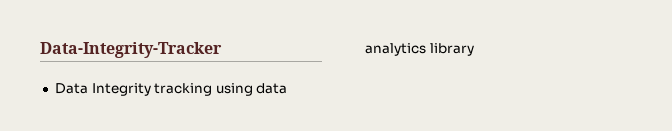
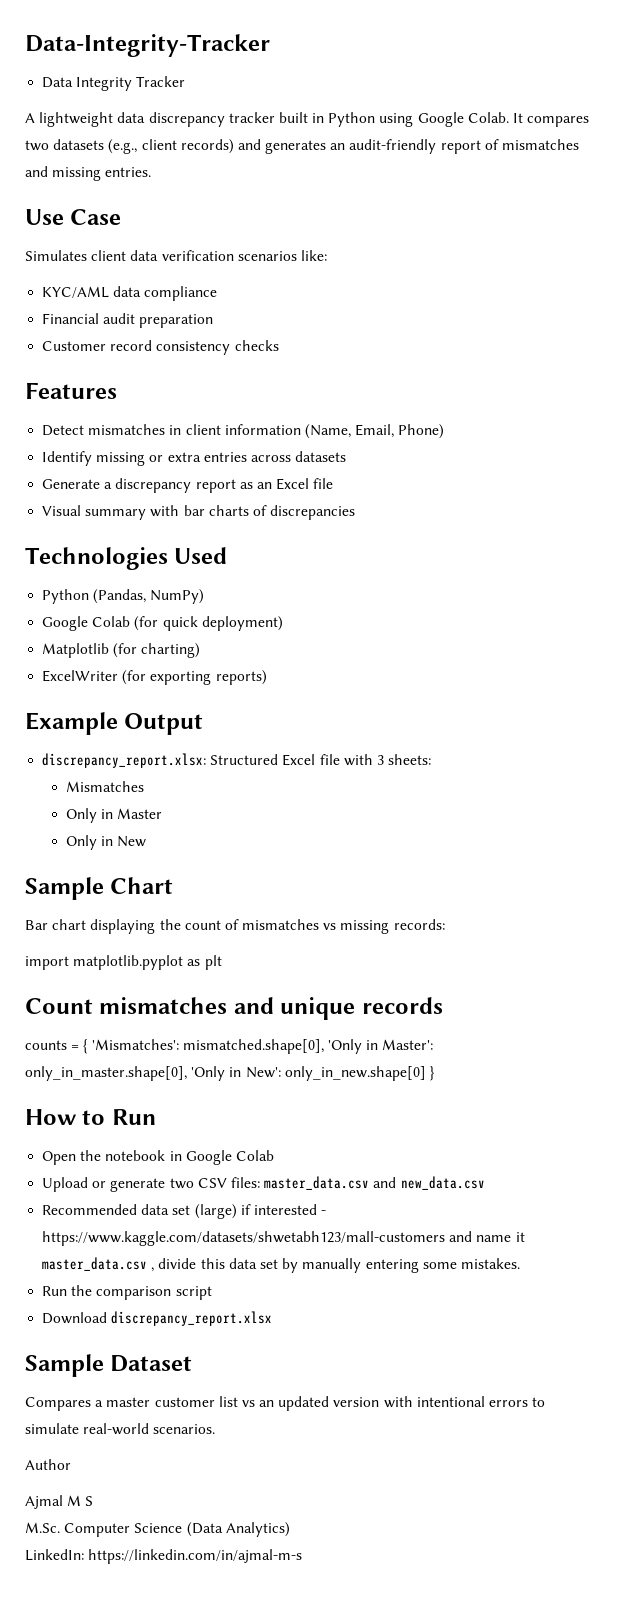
[154,83,288,96] [364,43,474,56] tracking using data analytics library -> [136,76,186,87] [25,112,590,127] [25,139,580,154] [25,166,152,181] [25,209,122,225] [25,250,327,261] [42,286,218,301] [42,313,214,328] [42,340,279,355] [25,382,117,399] [42,424,445,439] [42,451,347,466] [42,478,334,493] [42,505,356,520] [25,547,228,570] [42,589,205,604] [42,616,283,631] [42,643,201,658] [42,670,267,685] [25,712,204,735] [42,753,432,768] [65,781,144,792] [65,808,163,823] [65,835,147,850] [25,877,174,900] [25,919,445,934] [25,955,222,970] [25,997,443,1020] [25,1039,434,1054] [25,1066,435,1081] [25,1109,156,1125] [42,1150,274,1165] [42,1176,485,1192] [42,1204,327,1219] [42,1231,525,1246] [42,1257,520,1273] [42,1285,212,1300] [42,1311,273,1326] [25,1354,193,1377] [25,1396,546,1411] [25,1423,216,1435] [25,1459,71,1470] [25,1495,94,1509] [25,1522,290,1537] [25,1549,303,1564] Tracker // A lightweight data discrepancy tracker built in Python using Google Colab. It compares two datasets (e.g., client records) and generates an audit-friendly report of mismatches and missing entries. // Use Case // Simulates client data verification scenarios like: // KYC/AML data compliance // Financial audit preparation // Customer record consistency checks // Features // Detect mismatches in client information (Name, Email, Phone) // Identify missing or extra entries across datasets // Generate a discrepancy report as an Excel file // Visual summary with bar charts of discrepancies // Technologies Used // Python (Pandas, NumPy) // Google Colab (for quick deployment) // Matplotlib (for charting) // ExcelWriter (for exporting reports) // Example Output // discrepancy_report.xlsx: Structured Excel file with 3 sheets: // Mismatches // Only in Master // Only in New // Sample Chart // Bar chart displaying the count of mismatches vs missing records: // import matplotlib.pyplot as plt // Count mismatches and unique records // counts = { 'Mismatches': mismatched.shape[0], 'Only in Master': only_in_master.shape[0], 'Only in New': only_in_new.shape[0] } // How to Run // Open the notebook in Google Colab // Upload or generate two CSV files: master_data.csv and new_data.csv // Recommended data set (large) if interested - https://www.kaggle.com/datasets/shwetabh123/mall-customers and name it master_data.csv , divide this data set by manually entering some mistakes. // Run the comparison script // Download discrepancy_report.xlsx // Sample Dataset // Compares a master customer list vs an updated version with intentional errors to simulate real-world scenarios. // Author // Ajmal M S // M.Sc. Computer Science (Data Analytics) // LinkedIn: https://linkedin.com/in/ajmal-m-s

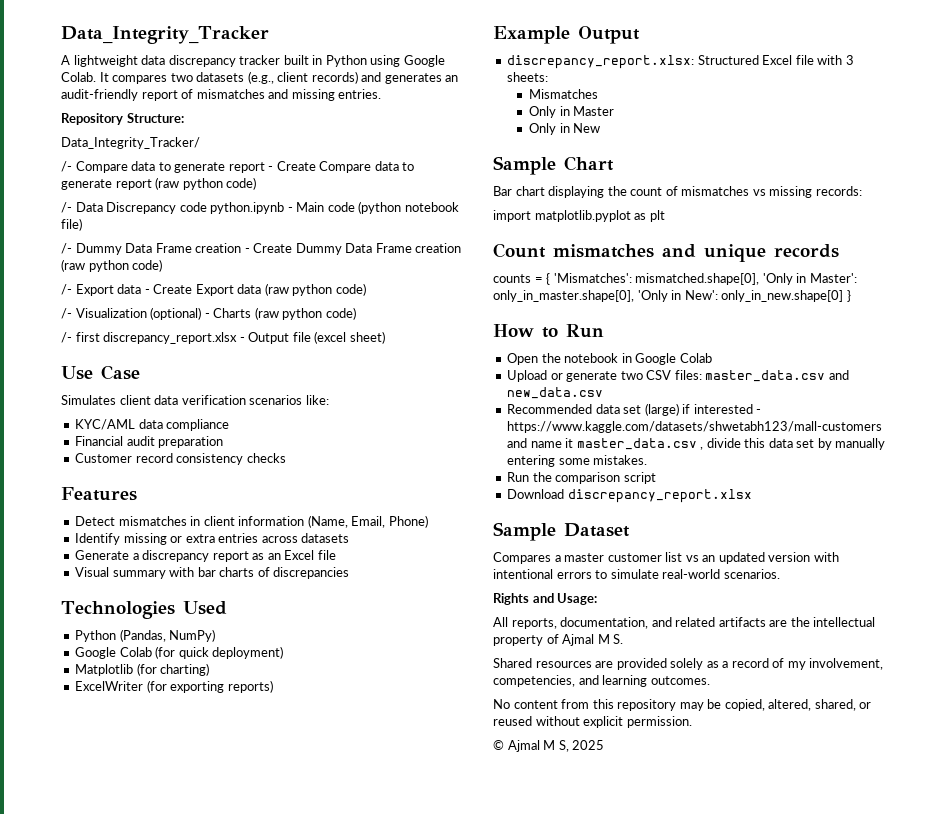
[25,34,270,57] [42,76,186,91] Data-Integrity-Tracker // Data Integrity Tracker -> [61,26,269,44] Data_Integrity_Tracker
(152, 172) none -> [61,113,184,125] [61,137,200,149] [61,161,415,173] [61,177,257,190] [61,201,459,214] [61,218,82,231] [61,243,462,255] [61,259,163,272] [61,283,366,296] [61,307,356,320] [61,331,385,344] // Repository Structure: // Data_Integrity_Tracker/ // /- Compare data to generate report - Create Compare data to generate report (raw python code) // /- Data Discrepancy code python.ipynb - Main code (python notebook file) // /- Dummy Data Frame creation - Create Dummy Data Frame creation (raw python code) // /- Export data - Create Export data (raw python code) // /- Visualization (optional) - Charts (raw python code) // /- first discrepancy_report.xlsx - Output file (excel sheet)
[25,1459,71,1470] [25,1495,94,1509] [25,1522,290,1537] [25,1549,303,1564] Author // Ajmal M S // M.Sc. Computer Science (Data Analytics) // LinkedIn: https://linkedin.com/in/ajmal-m-s -> [493,593,598,605] [493,617,876,629] [493,634,624,646] [493,658,884,670] [493,675,710,687] [493,699,872,711] [493,716,692,728] [493,740,605,752] Rights and Usage: // All reports, documentation, and related artifacts are the intellectual property of Ajmal M S. // Shared resources are provided solely as a record of my involvement, competencies, and learning outcomes. // No content from this repository may be copied, altered, shared, or reused without explicit permission. // © Ajmal M S, 2025

